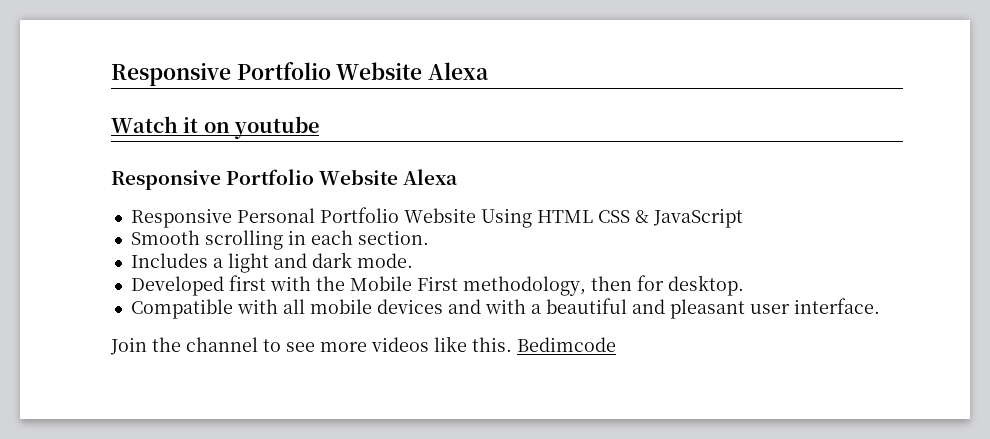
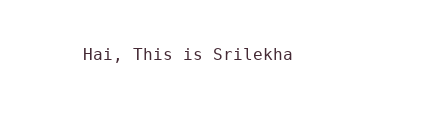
[111,62,490,86] [111,116,320,139] [111,169,459,190] [130,207,743,228] [130,230,429,250] [130,252,413,273] [130,275,744,296] [130,298,880,319] [110,336,616,355] Responsive Portfolio Website Alexa // Watch it on youtube // Responsive Portfolio Website Alexa // Responsive Personal Portfolio Website Using HTML CSS & JavaScript // Smooth scrolling in each section. // Includes a light and dark mode. // Developed first with the Mobile First methodology, then for desktop. // Compatible with all mobile devices and with a beautiful and pleasant user interface. // Join the channel to see more videos like this. Bedimcode -> [83,48,293,63] Hai, This is Srilekha

